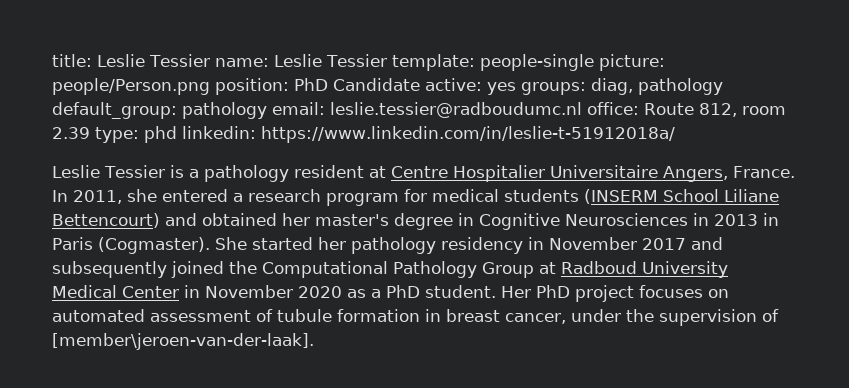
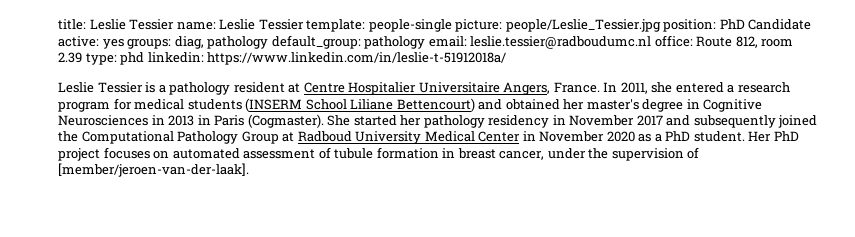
[52,78,210,95] people/Person.png -> [505,19,661,32] people/Leslie_Tessier.jpg
[52,333,314,350] [member\jeroen-van-der-laak]. -> [58,163,249,177] [member/jeroen-van-der-laak].

